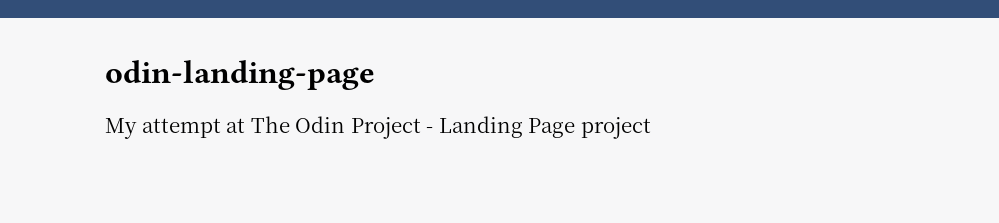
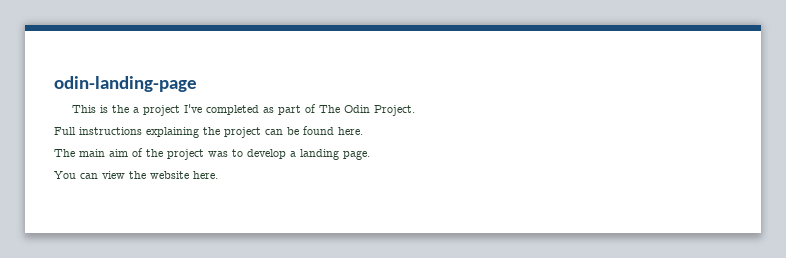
[105,116,651,139] My attempt at The Odin Project - Landing Page project -> [71,104,415,116] [54,126,363,138] [54,148,370,160] [54,171,218,179] This is the a project I've completed as part of The Odin Project. // Full instructions explaining the project can be found here. // The main aim of the project was to develop a landing page. // You can view the website here.

